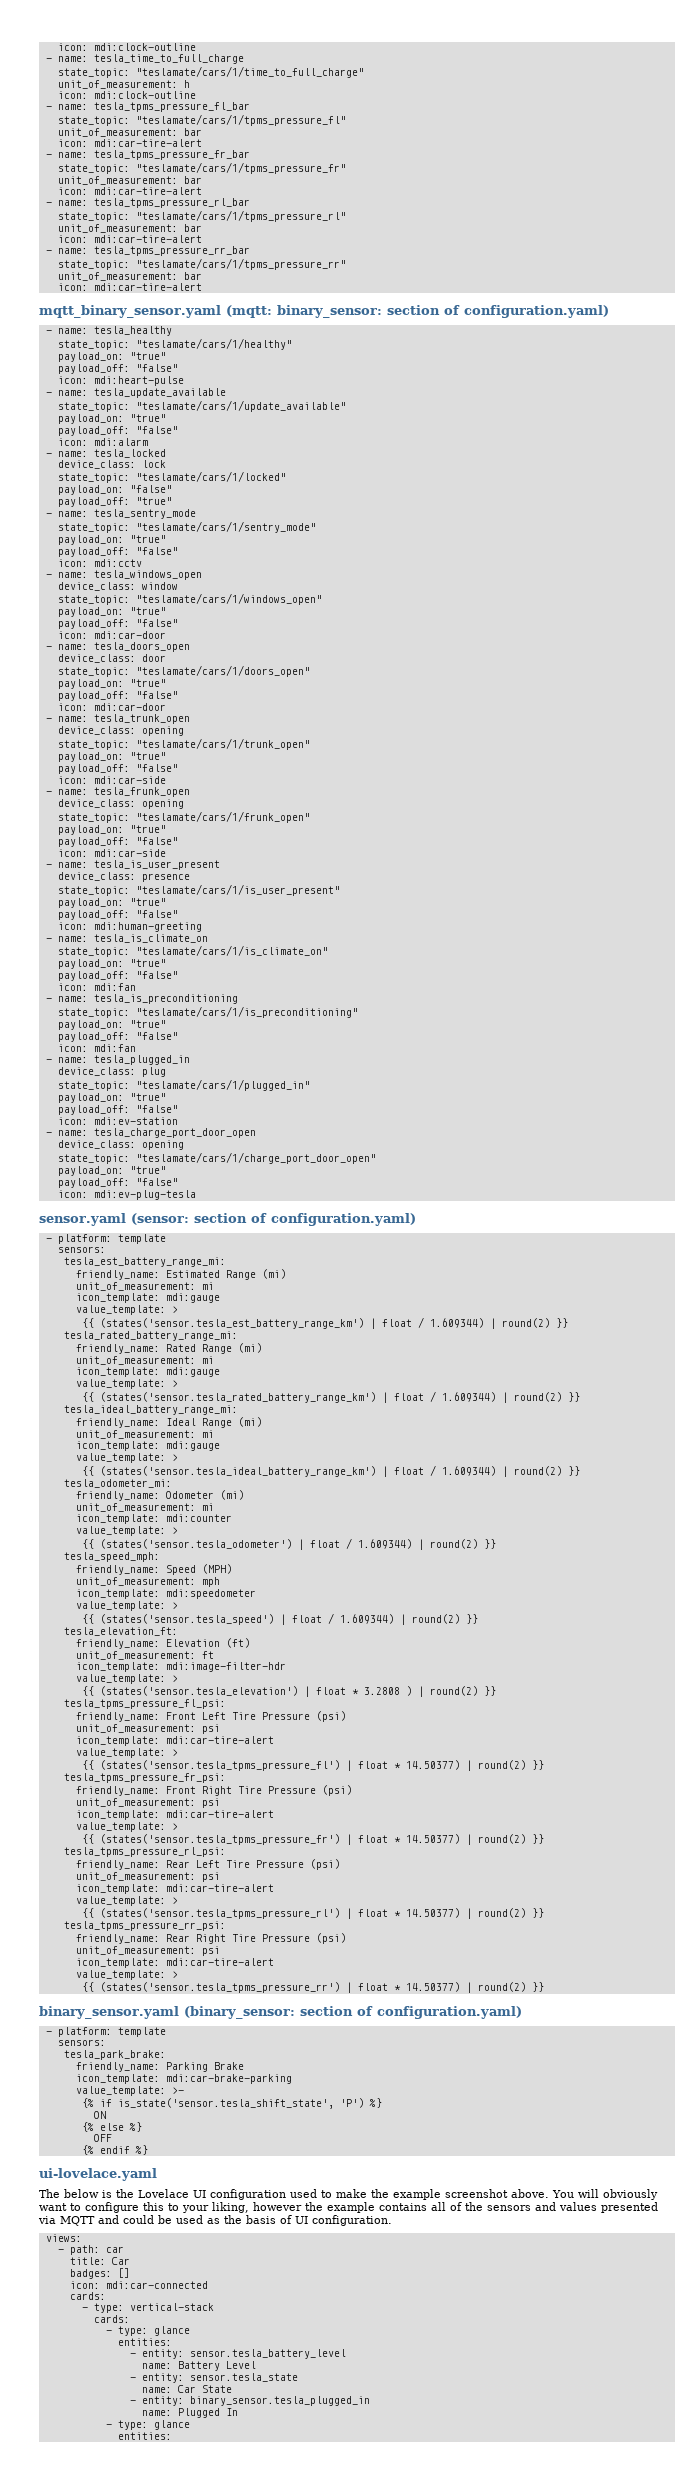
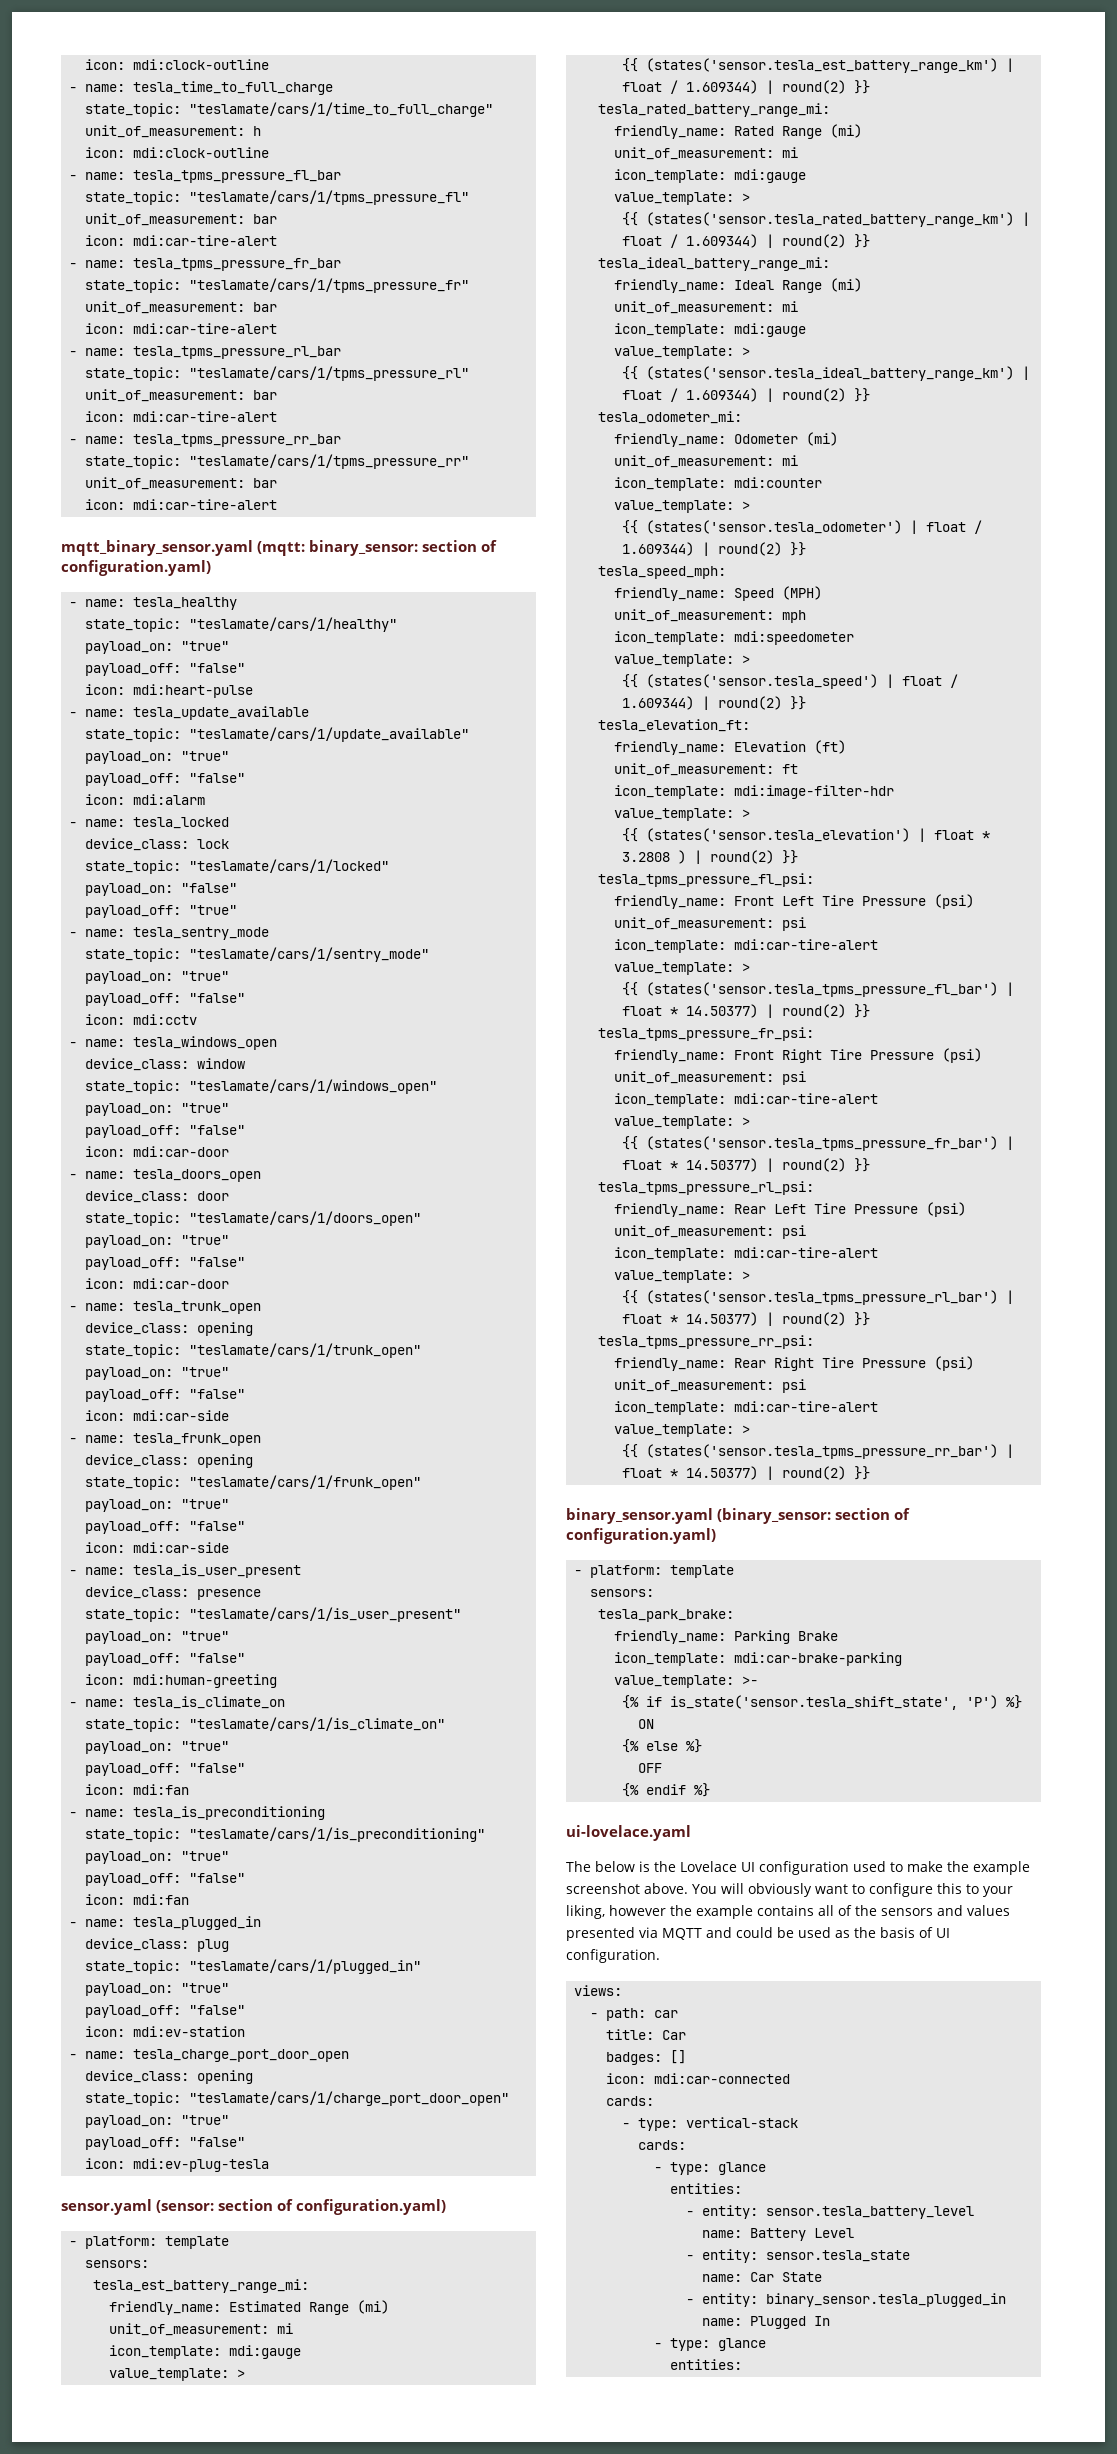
[99,1760,340,1771] (states('sensor.tesla_tpms_pressure_fl') -> [646,982,999,997] (states('sensor.tesla_tpms_pressure_fl_bar')
[99,1834,340,1845] (states('sensor.tesla_tpms_pressure_fr') -> [646,1136,999,1151] (states('sensor.tesla_tpms_pressure_fr_bar')
[99,1908,340,1919] (states('sensor.tesla_tpms_pressure_rl') -> [646,1290,999,1305] (states('sensor.tesla_tpms_pressure_rl_bar')
[99,1982,340,1993] (states('sensor.tesla_tpms_pressure_rr') -> [646,1444,999,1459] (states('sensor.tesla_tpms_pressure_rr_bar')

